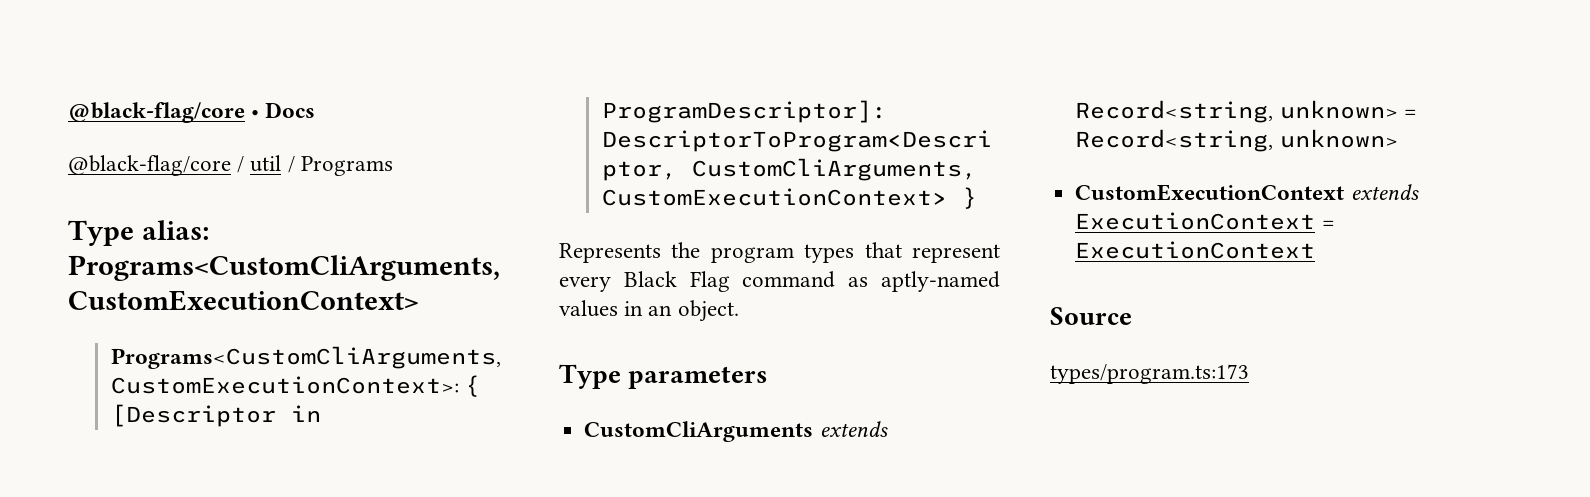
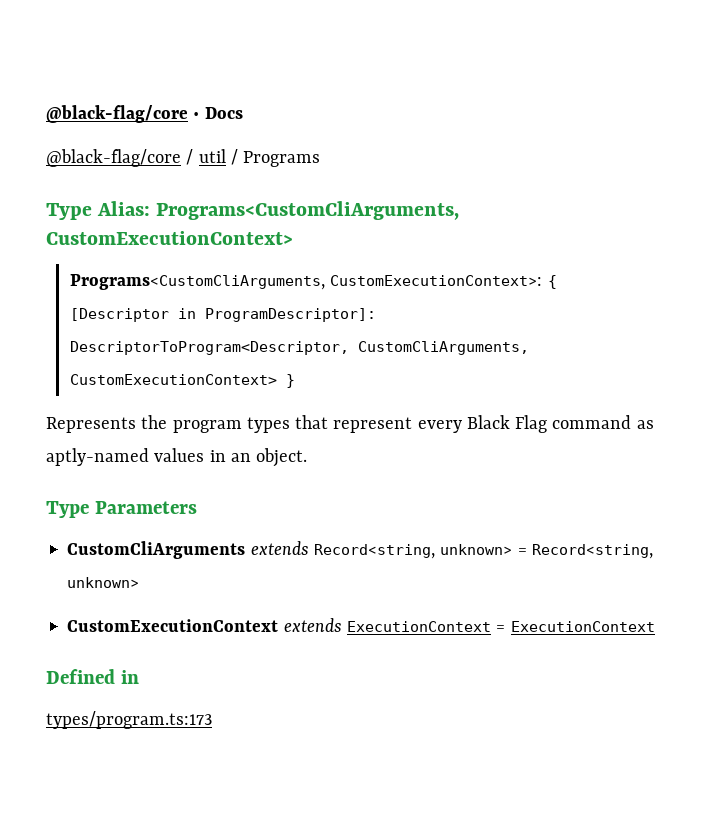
[141,220,209,240] alias: -> [97,201,151,216] Alias:
[628,366,769,389] parameters -> [94,501,197,514] Parameters
[1050,307,1132,325] Source -> [46,669,139,684] Defined in

